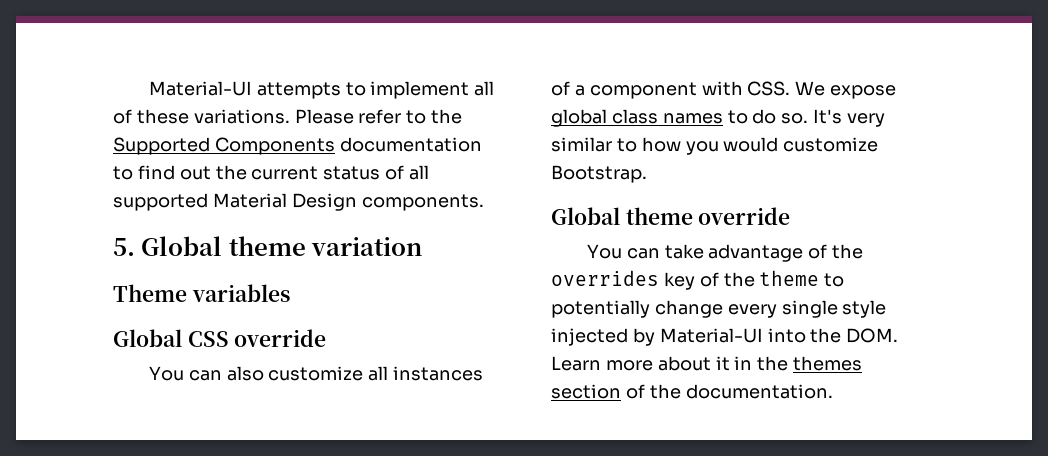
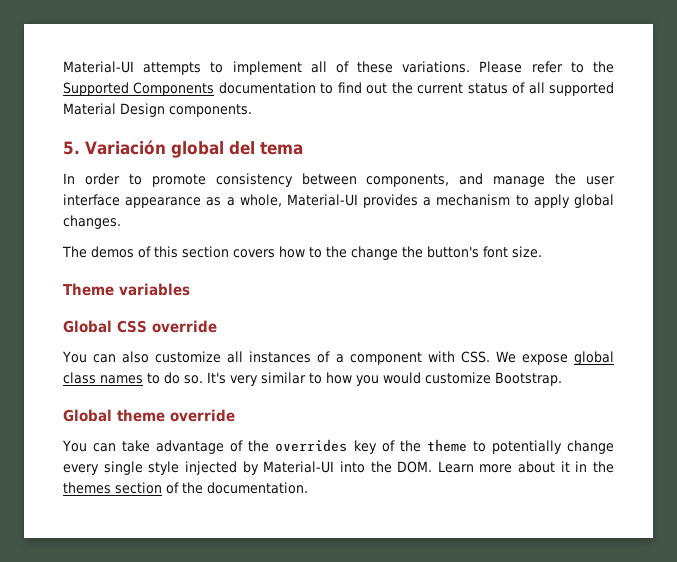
[141,236,423,256] Global theme variation -> [85,140,303,158] [63,173,615,187] [63,194,614,208] [63,215,121,229] [62,246,542,260] Variación global del tema // In order to promote consistency between components, and manage the user interface appearance as a whole, Material-UI provides a mechanism to apply global changes. // The demos of this section covers how to the change the button's font size.

